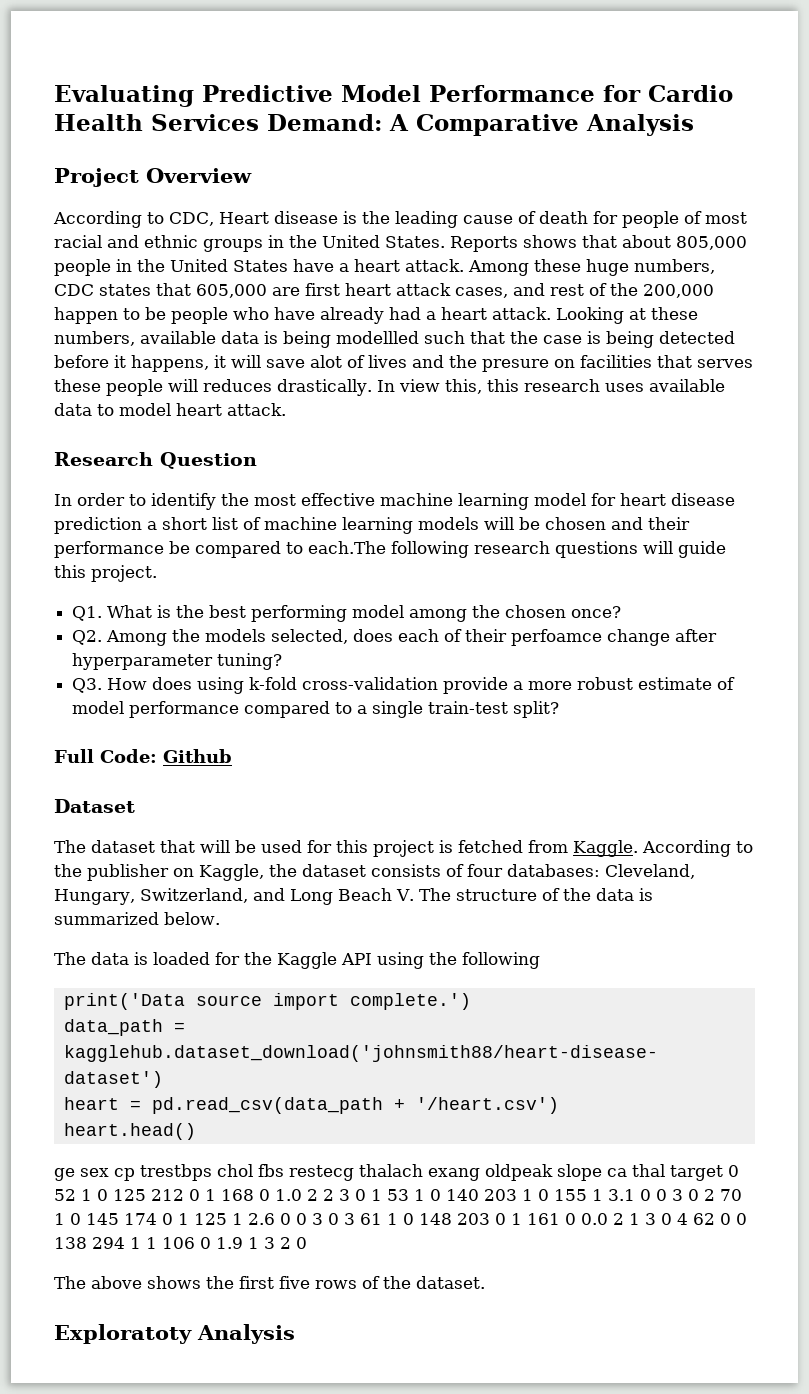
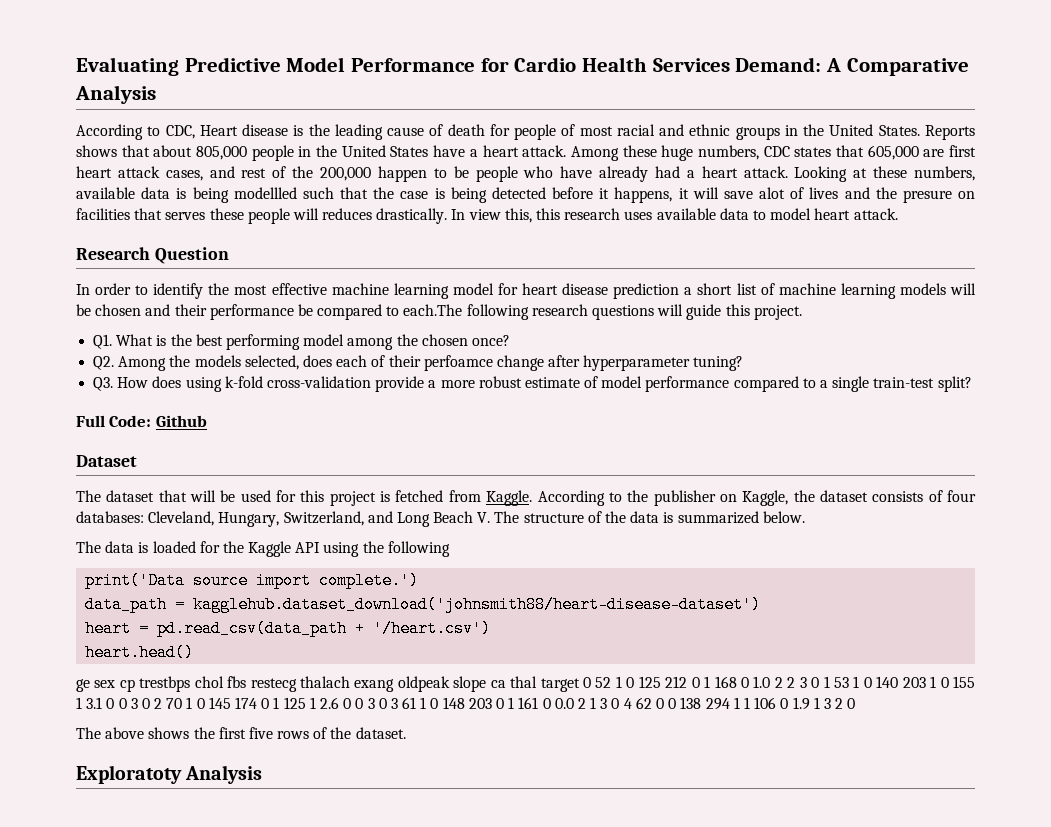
[54,168,252,187] // Project Overview -> (156, 94) none

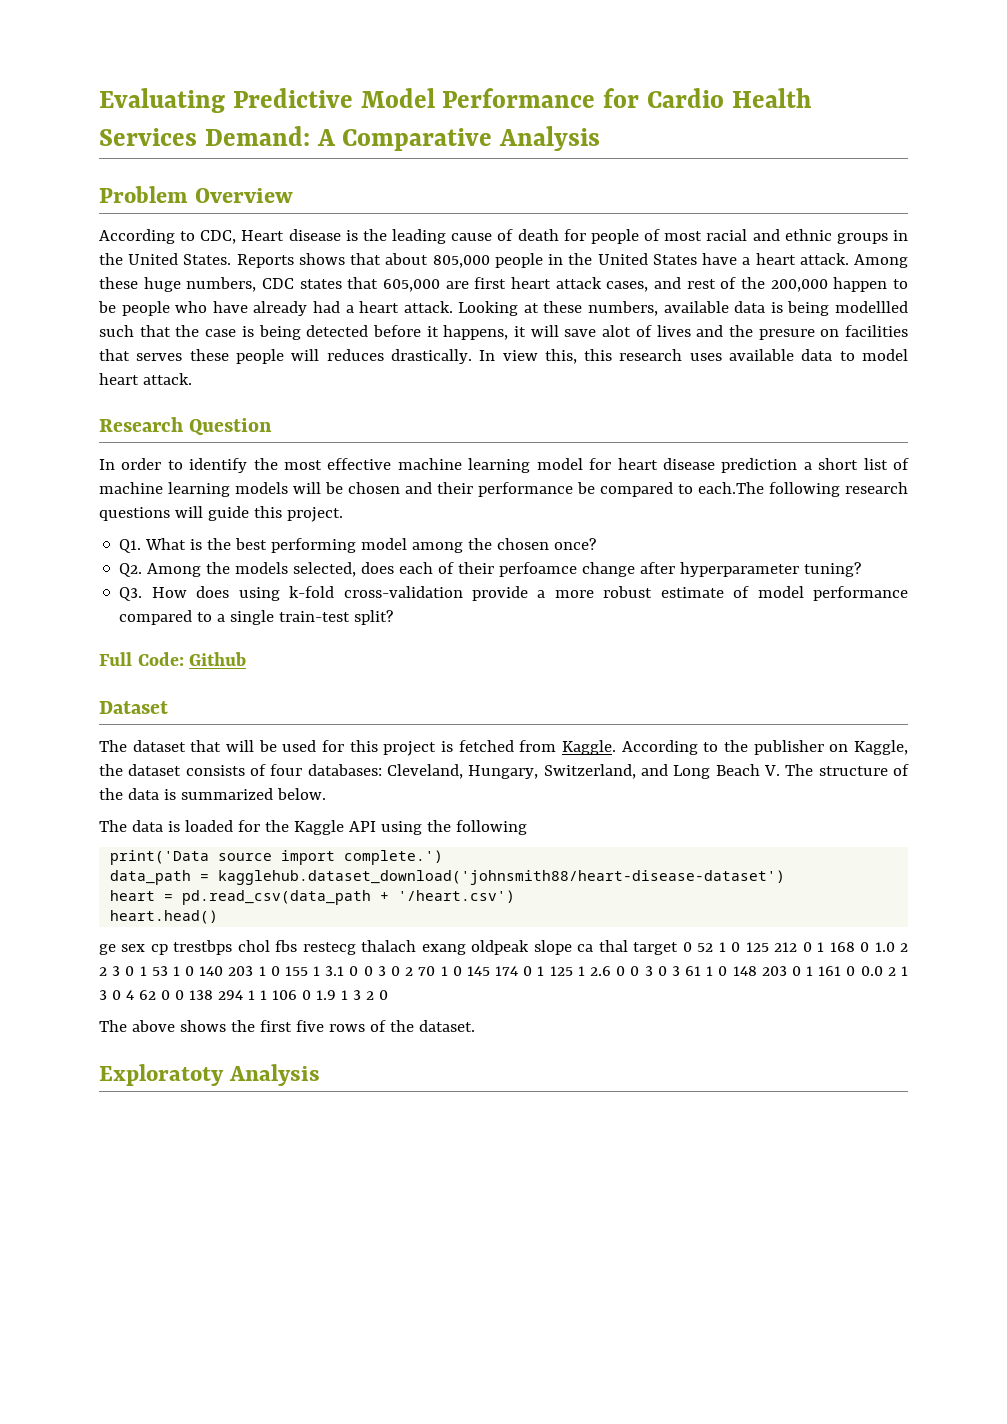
(156, 94) none -> [99,186,294,203] // Problem Overview

